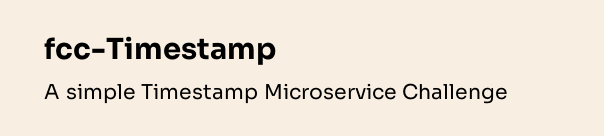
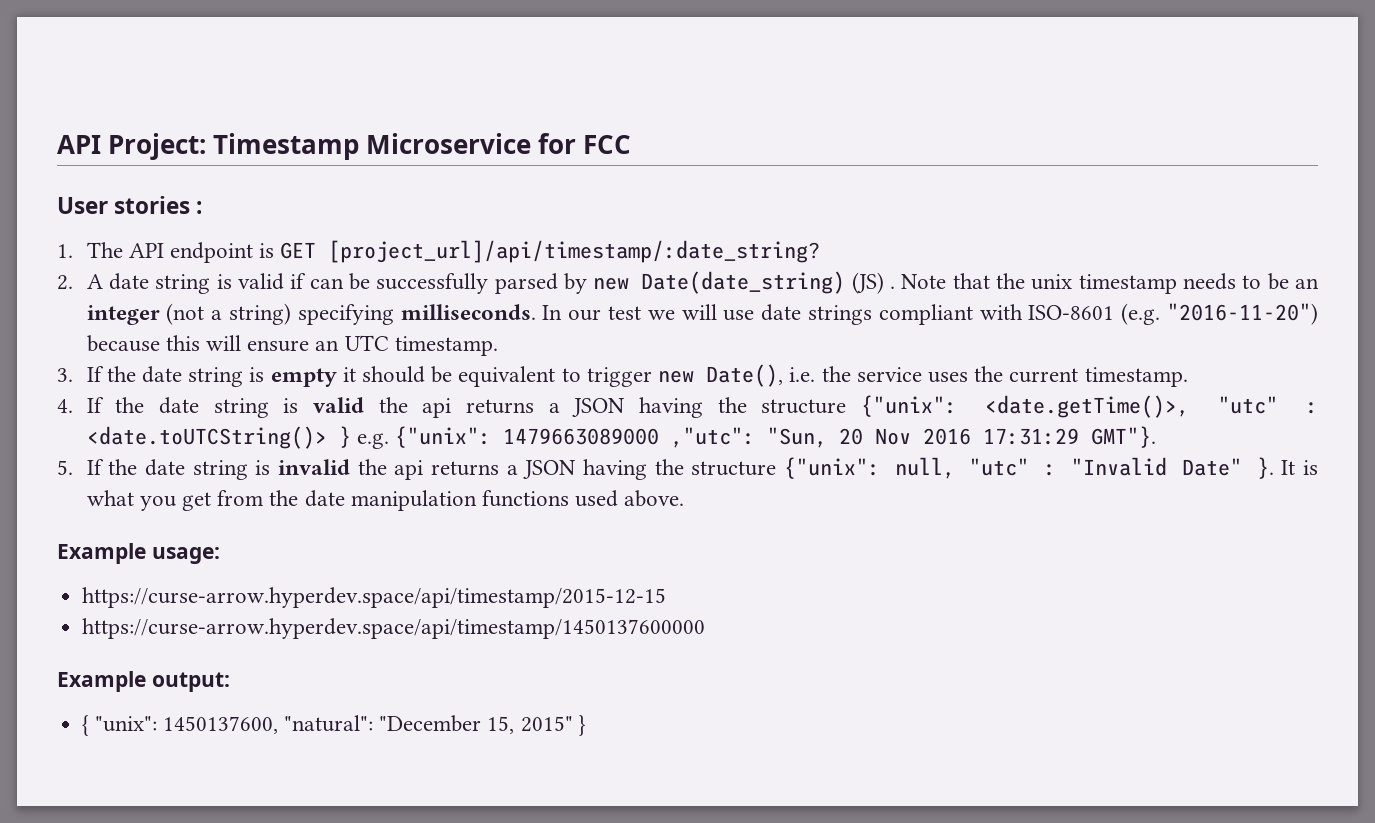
[44,36,276,65] [44,83,509,104] fcc-Timestamp // A simple Timestamp Microservice Challenge -> [57,133,632,160] [57,196,203,214] [57,240,821,263] [57,271,1319,294] [86,303,1318,325] [86,335,498,356] [57,364,1188,387] [57,395,1318,418] [86,426,1156,449] [57,457,1318,480] [86,490,685,511] [57,543,220,564] [82,587,667,608] [82,618,706,639] [57,671,230,692] [82,715,586,736] API Project: Timestamp Microservice for FCC // User stories : // 1. The API endpoint is GET [project_url]/api/timestamp/:date_string? // 2. A date string is valid if can be successfully parsed by new Date(date_string) (JS) . Note that the unix timestamp needs to be an integer (not a string) specifying milliseconds. In our test we will use date strings compliant with ISO-8601 (e.g. "2016-11-20") because this will ensure an UTC timestamp. // 3. If the date string is empty it should be equivalent to trigger new Date(), i.e. the service uses the current timestamp. // 4. If the date string is valid the api returns a JSON having the structure {"unix": <date.getTime()>, "utc" : <date.toUTCString()> } e.g. {"unix": 1479663089000 ,"utc": "Sun, 20 Nov 2016 17:31:29 GMT"}. // 5. If the date string is invalid the api returns a JSON having the structure {"unix": null, "utc" : "Invalid Date" }. It is what you get from the date manipulation functions used above. // Example usage: // https://curse-arrow.hyperdev.space/api/timestamp/2015-12-15 // https://curse-arrow.hyperdev.space/api/timestamp/1450137600000 // Example output: // { "unix": 1450137600, "natural": "December 15, 2015" }

